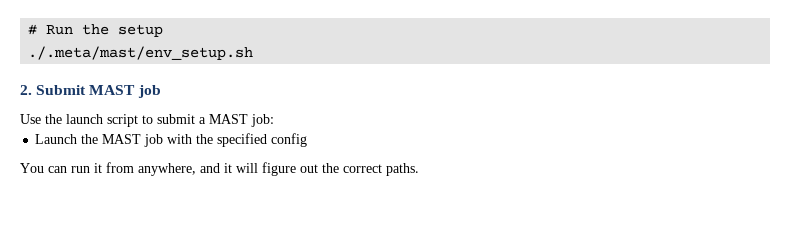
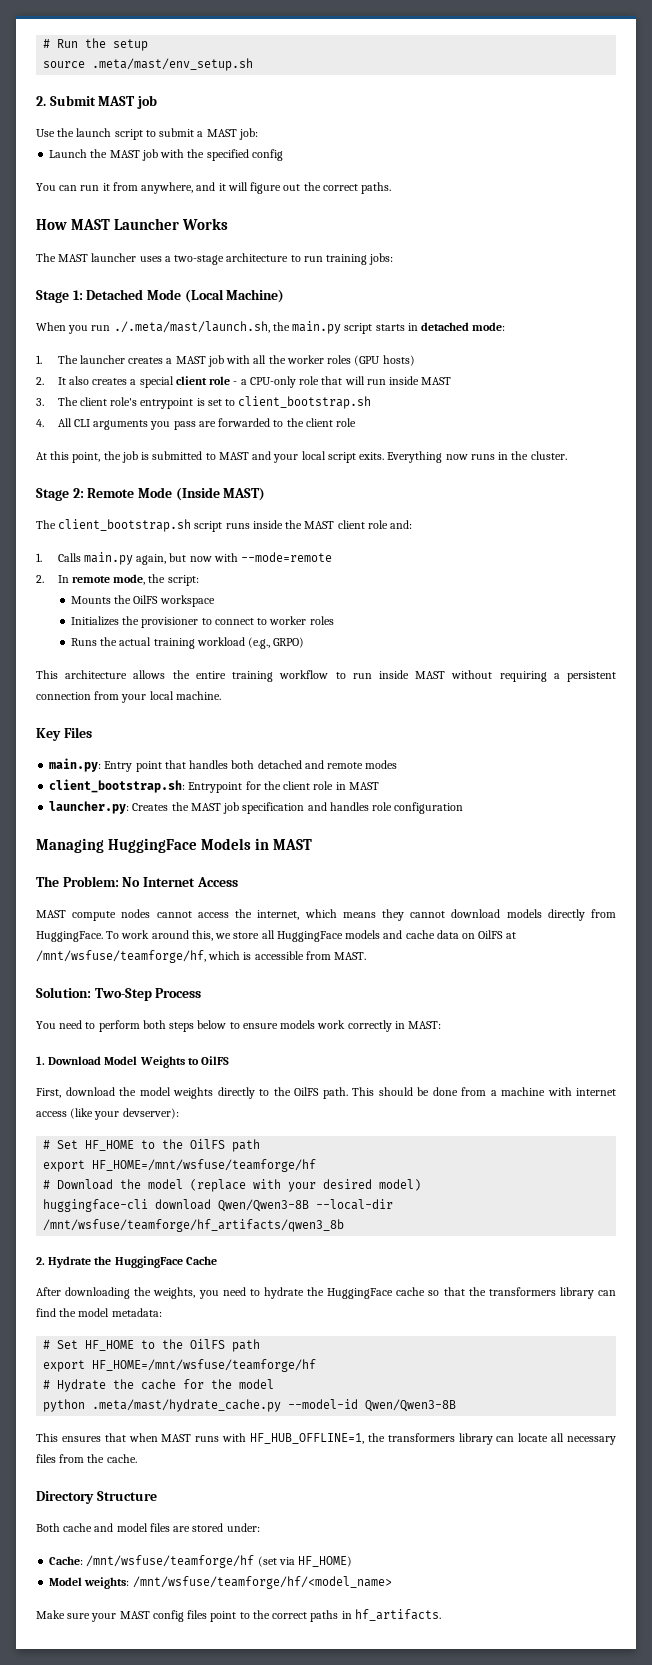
[28,46,254,60] ./.meta/mast/env_setup.sh -> [43,58,254,71] source .meta/mast/env_setup.sh
(419, 169) none -> [36,218,229,230] [36,253,394,265] [36,289,285,303] [36,321,506,334] [36,355,415,367] [36,376,452,388] [36,396,372,409] [36,418,357,430] [36,451,567,463] [36,487,266,501] [36,519,413,532] [36,552,333,565] [36,574,199,586] [70,595,215,607] [70,616,334,628] [70,637,305,649] [36,670,616,682] [36,691,221,703] [36,727,92,741] [49,758,398,772] [49,779,379,793] [49,801,464,814] [36,838,313,853] [36,876,238,887] [36,909,617,921] [36,930,516,942] [36,950,367,963] [36,987,202,1001] [36,1020,442,1032] [36,1056,230,1068] [36,1087,616,1099] [36,1108,179,1120] [43,1139,261,1152] [43,1159,317,1172] [43,1179,422,1192] [43,1199,394,1212] [43,1219,345,1232] [36,1256,217,1268] [36,1287,616,1299] [36,1308,162,1317] [43,1339,261,1352] [43,1359,317,1372] [43,1379,275,1392] [43,1399,457,1412] [36,1433,616,1445] [36,1454,137,1463] [36,1491,157,1504] [36,1523,260,1532] [49,1555,353,1568] [49,1576,392,1589] [36,1609,441,1622] // How MAST Launcher Works // The MAST launcher uses a two-stage architecture to run training jobs: // Stage 1: Detached Mode (Local Machine) // When you run ./.meta/mast/launch.sh, the main.py script starts in detached mode: // 1. The launcher creates a MAST job with all the worker roles (GPU hosts) // 2. It also creates a special client role - a CPU-only role that will run inside MAST // 3. The client role's entrypoint is set to client_bootstrap.sh // 4. All CLI arguments you pass are forwarded to the client role // At this point, the job is submitted to MAST and your local script exits. Everything now runs in the cluster. // Stage 2: Remote Mode (Inside MAST) // The client_bootstrap.sh script runs inside the MAST client role and: // 1. Calls main.py again, but now with --mode=remote // 2. In remote mode, the script: // Mounts the OilFS workspace // Initializes the provisioner to connect to worker roles // Runs the actual training workload (e.g., GRPO) // This architecture allows the entire training workflow to run inside MAST without requiring a persistent connection from your local machine. // Key Files // main.py: Entry point that handles both detached and remote modes // client_bootstrap.sh: Entrypoint for the client role in MAST // launcher.py: Creates the MAST job specification and handles role configuration // Managing HuggingFace Models in MAST // The Problem: No Internet Access // MAST compute nodes cannot access the internet, which means they cannot download models directly from HuggingFace. To work around this, we store all HuggingFace models and cache data on OilFS at /mnt/wsfuse/teamforge/hf, which is accessible from MAST. // Solution: Two-Step Process // You need to perform both steps below to ensure models work correctly in MAST: // 1. Download Model Weights to OilFS // First, download the model weights directly to the OilFS path. This should be done from a machine with internet access (like your devserver): // # Set HF_HOME to the OilFS path // export HF_HOME=/mnt/wsfuse/teamforge/hf // # Download the model (replace with your desired model) // huggingface-cli download Qwen/Qwen3-8B --local-dir /mnt/wsfuse/teamforge/hf_artifacts/qwen3_8b // 2. Hydrate the HuggingFace Cache // After downloading the weights, you need to hydrate the HuggingFace cache so that the transformers library can find the model metadata: // # Set HF_HOME to the OilFS path // export HF_HOME=/mnt/wsfuse/teamforge/hf // # Hydrate the cache for the model // python .meta/mast/hydrate_cache.py --model-id Qwen/Qwen3-8B // This ensures that when MAST runs with HF_HUB_OFFLINE=1, the transformers library can locate all necessary files from the cache. // Directory Structure // Both cache and model files are stored under: // Cache: /mnt/wsfuse/teamforge/hf (set via HF_HOME) // Model weights: /mnt/wsfuse/teamforge/hf/<model_name> // Make sure your MAST config files point to the correct paths in hf_artifacts.

